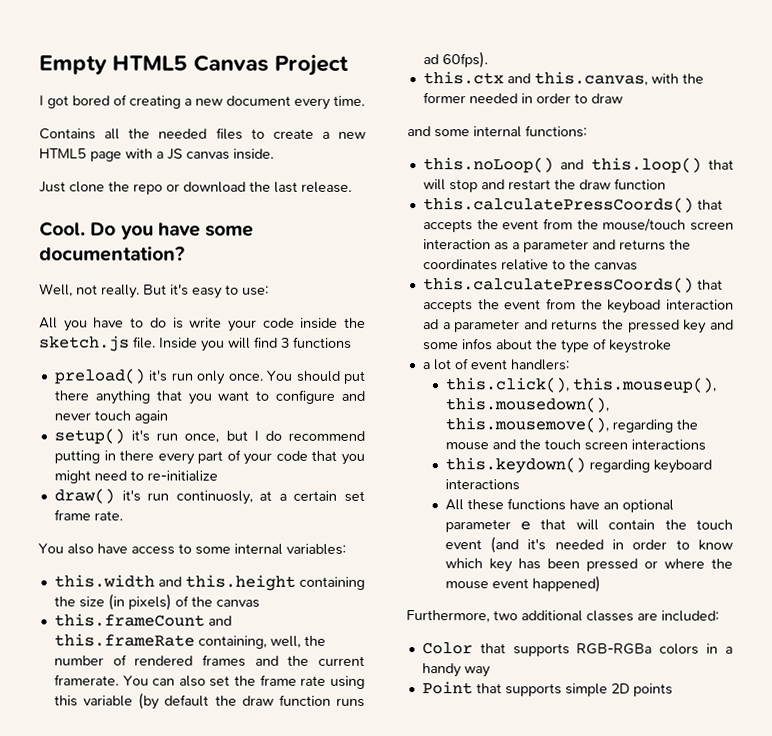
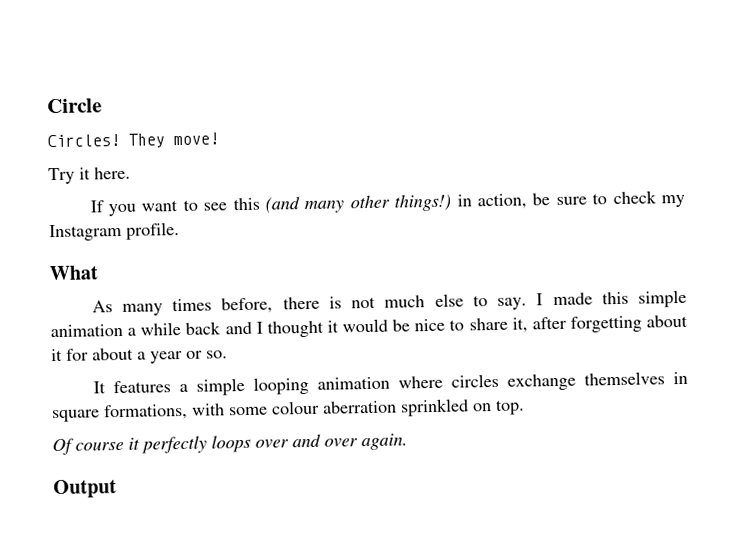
[39,54,350,76] [39,94,365,110] [39,127,366,140] [39,148,274,162] [39,181,352,195] [39,221,255,240] [39,246,185,262] [39,283,269,299] [39,317,366,332] [39,335,352,352] [53,368,366,385] [53,389,366,405] [53,410,168,424] [53,428,365,445] [53,449,365,465] [53,470,218,484] [53,488,365,505] [53,509,123,521] [38,543,346,555] [53,574,365,591] [53,593,260,611] [53,613,232,627] [53,633,326,649] [53,654,366,667] [53,674,365,689] [53,692,365,710] [422,51,488,69] [422,71,704,86] [422,92,623,104] [407,125,587,138] [422,157,734,174] [422,178,666,193] [422,197,723,213] [422,218,734,233] [422,239,691,253] [422,259,638,271] [422,277,723,293] [422,298,734,314] [422,319,734,334] [422,338,672,354] [421,358,570,371] [444,377,716,394] [444,397,609,413] [444,417,698,433] [444,439,706,451] [444,457,712,474] [444,479,520,491] [444,498,674,513] [444,519,733,533] [444,536,734,554] [444,558,733,573] [444,575,601,593] [406,610,719,623] [421,642,733,657] [421,663,491,678] [421,681,673,697] Empty HTML5 Canvas Project // I got bored of creating a new document every time. // Contains all the needed files to create a new HTML5 page with a JS canvas inside. // Just clone the repo or download the last release. // Cool. Do you have some documentation? // Well, not really. But it's easy to use: // All you have to do is write your code inside the sketch.js file. Inside you will find 3 functions // preload() it's run only once. You should put there anything that you want to configure and never touch again // setup() it's run once, but I do recommend putting in there every part of your code that you might need to re-initialize // draw() it's run continuosly, at a certain set frame rate. // You also have access to some internal variables: // this.width and this.height containing the size (in pixels) of the canvas // this.frameCount and this.frameRate containing, well, the number of rendered frames and the current framerate. You can also set the frame rate using this variable (by default the draw function runs ad 60fps). // this.ctx and this.canvas, with the former needed in order to draw // and some internal functions: // this.noLoop() and this.loop() that will stop and restart the draw function // this.calculatePressCoords() that accepts the event from the mouse/touch screen interaction as a parameter and returns the coordinates relative to the canvas // this.calculatePressCoords() that accepts the event from the keyboad interaction ad a parameter and returns the pressed key and some infos about the type of keystroke // a lot of event handlers: // this.click(), this.mouseup(), this.mousedown(), this.mousemove(), regarding the mouse and the touch screen interactions // this.keydown() regarding keyboard interactions // All these functions have an optional parameter e that will contain the touch event (and it's needed in order to know which key has been pressed or where the mouse event happened) // Furthermore, two additional classes are included: // Color that supports RGB-RGBa colors in a handy way // Point that supports simple 2D points -> [47,98,102,114] [47,132,219,148] [48,166,131,185] [89,190,685,217] [49,222,180,242] [49,265,98,281] [91,289,687,316] [50,314,688,338] [51,347,228,364] [92,371,688,396] [52,398,525,423] [52,433,408,456] [53,479,117,499] Circle // Circles! They move! // Try it here. // If you want to see this (and many other things!) in action, be sure to check my Instagram profile. // What // As many times before, there is not much else to say. I made this simple animation a while back and I thought it would be nice to share it, after forgetting about it for about a year or so. // It features a simple looping animation where circles exchange themselves in square formations, with some colour aberration sprinkled on top. // Of course it perfectly loops over and over again. // Output

